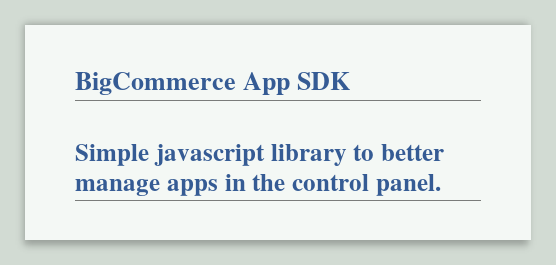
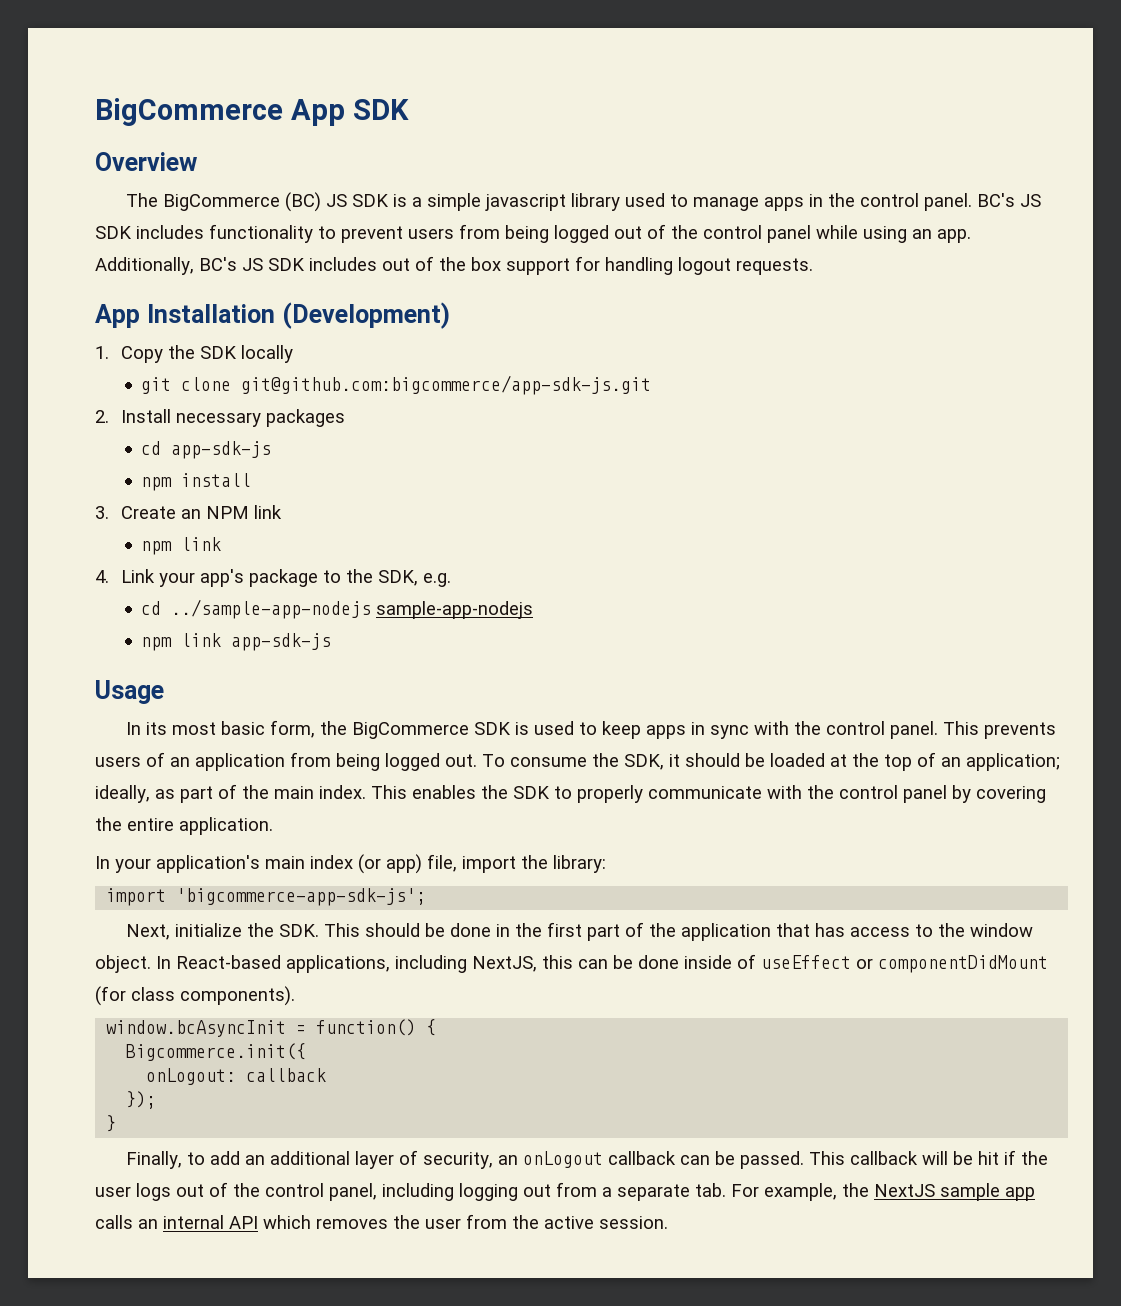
[75,144,444,166] Simple javascript library to better -> [95,152,197,171] [125,192,688,212] Overview // The BigCommerce (BC) JS SDK is a simple javascript library used to
(441, 185) none -> [976,193,1041,207] [95,224,971,243] [95,256,813,275] [95,302,450,329] [95,345,294,363] [141,375,652,395] [95,409,346,427] [141,441,272,459] [141,473,252,491] [95,505,283,519] [141,537,222,555] [95,569,452,587] [141,599,534,619] [141,633,332,651] [95,680,164,704] [125,720,1056,739] [95,752,1060,771] [95,784,1046,803] [95,817,273,835] [95,854,606,874] [106,888,427,906] [125,922,1033,941] [95,954,1048,973] [95,986,295,1006] [106,1019,437,1037] [126,1043,307,1061] [146,1068,327,1085] [126,1091,157,1109] [106,1115,117,1132] [125,1150,1048,1169] [95,1182,1035,1201] [95,1214,668,1229] BC's JS SDK includes functionality to prevent users from being logged out of the control panel while using an app. Additionally, BC's JS SDK includes out of the box support for handling logout requests. // App Installation (Development) // 1. Copy the SDK locally // git clone git@github.com:bigcommerce/app-sdk-js.git // 2. Install necessary packages // cd app-sdk-js // npm install // 3. Create an NPM link // npm link // 4. Link your app's package to the SDK, e.g. // cd ../sample-app-nodejs sample-app-nodejs // npm link app-sdk-js // Usage // In its most basic form, the BigCommerce SDK is used to keep apps in sync with the control panel. This prevents users of an application from being logged out. To consume the SDK, it should be loaded at the top of an application; ideally, as part of the main index. This enables the SDK to properly communicate with the control panel by covering the entire application. // In your application's main index (or app) file, import the library: // import 'bigcommerce-app-sdk-js'; // Next, initialize the SDK. This should be done in the first part of the application that has access to the window object. In React-based applications, including NextJS, this can be done inside of useEffect or componentDidMount (for class components). // window.bcAsyncInit = function() { // Bigcommerce.init({ // onLogout: callback // }); // } // Finally, to add an additional layer of security, an onLogout callback can be passed. This callback will be hit if the user logs out of the control panel, including logging out from a separate tab. For example, the NextJS sample app calls an internal API which removes the user from the active session.

